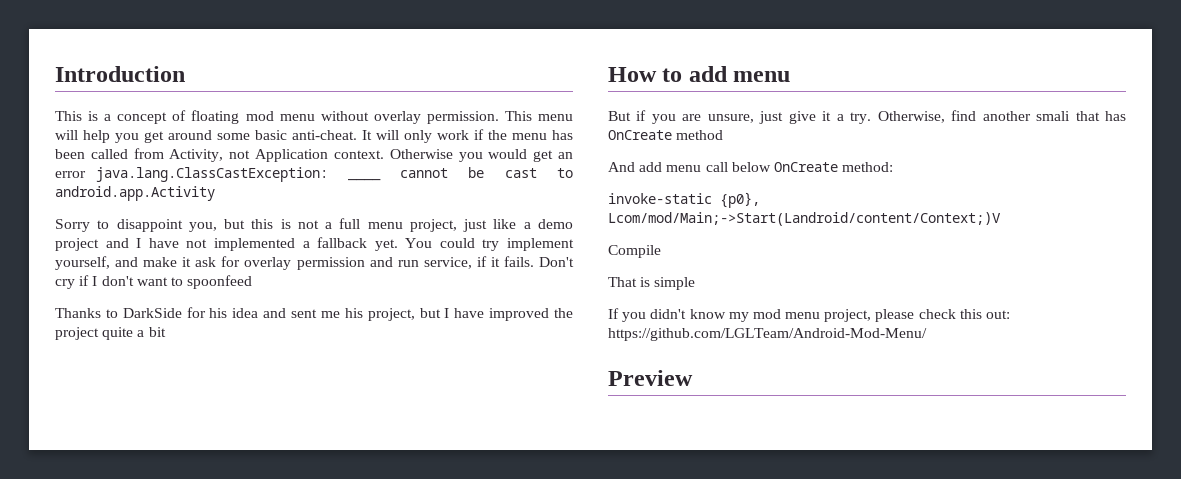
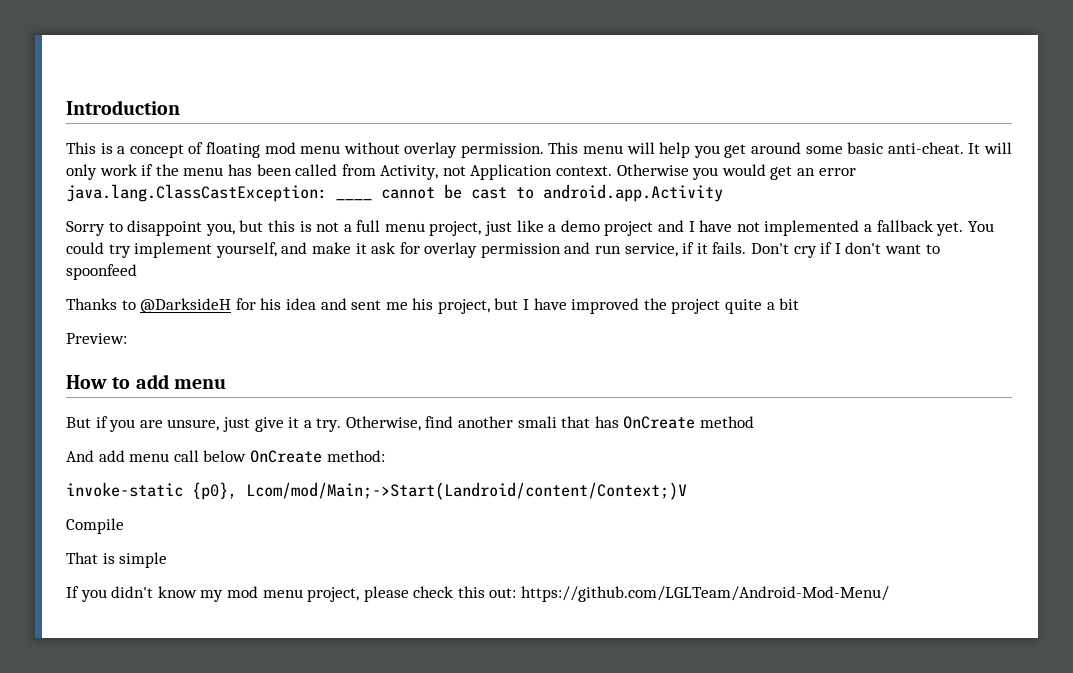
[122,308,182,318] DarkSide -> [140,298,232,313] @DarksideH
(166, 332) none -> [66,333,127,344] // Preview:
[608,370,693,386] // Preview -> (890, 594) none

